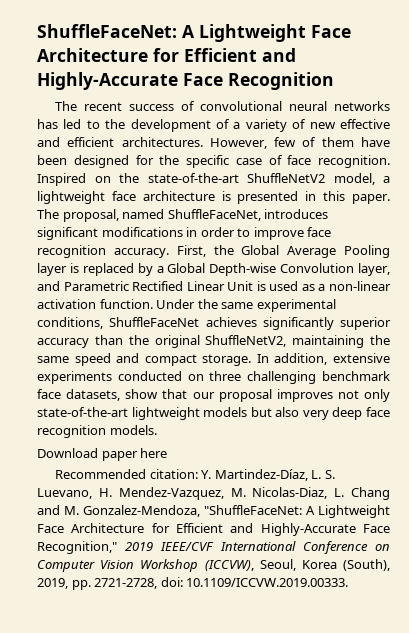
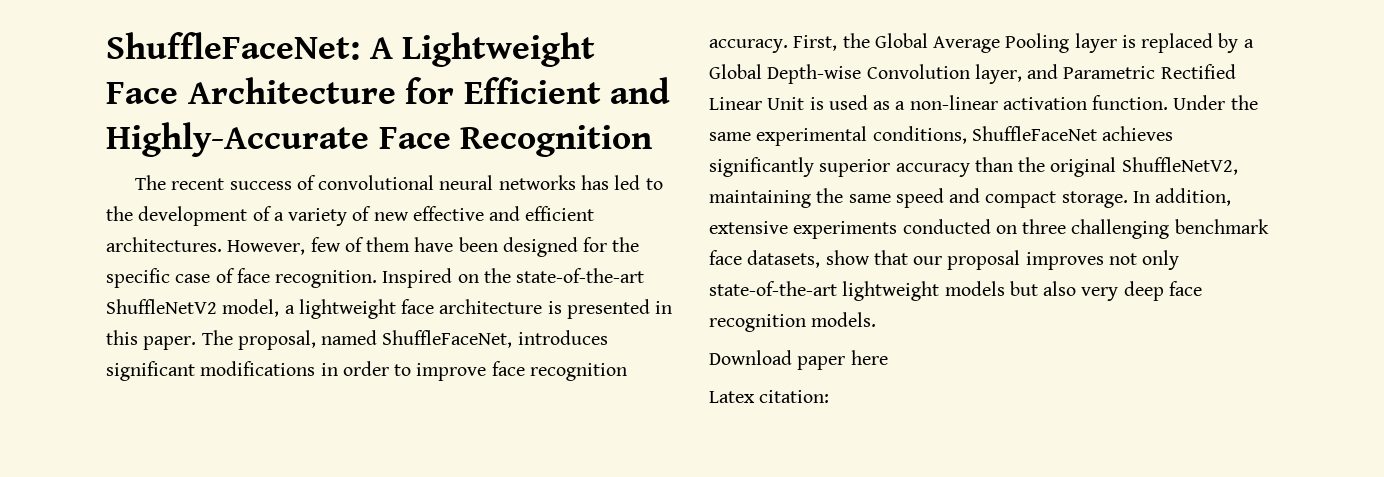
[55,469,335,481] [37,487,390,500] [37,505,390,518] [37,523,391,536] [37,541,390,554] [37,559,390,572] [37,577,349,590] Recommended citation: Y. Martindez-Díaz, L. S. Luevano, H. Mendez-Vazquez, M. Nicolas-Diaz, L. Chang and M. Gonzalez-Mendoza, "ShuffleFaceNet: A Lightweight Face Architecture for Efficient and Highly-Accurate Face Recognition," 2019 IEEE/CVF International Conference on Computer Vision Workshop (ICCVW), Seoul, Korea (South), 2019, pp. 2721-2728, doi: 10.1109/ICCVW.2019.00333. -> [709,390,830,403] Latex citation:

